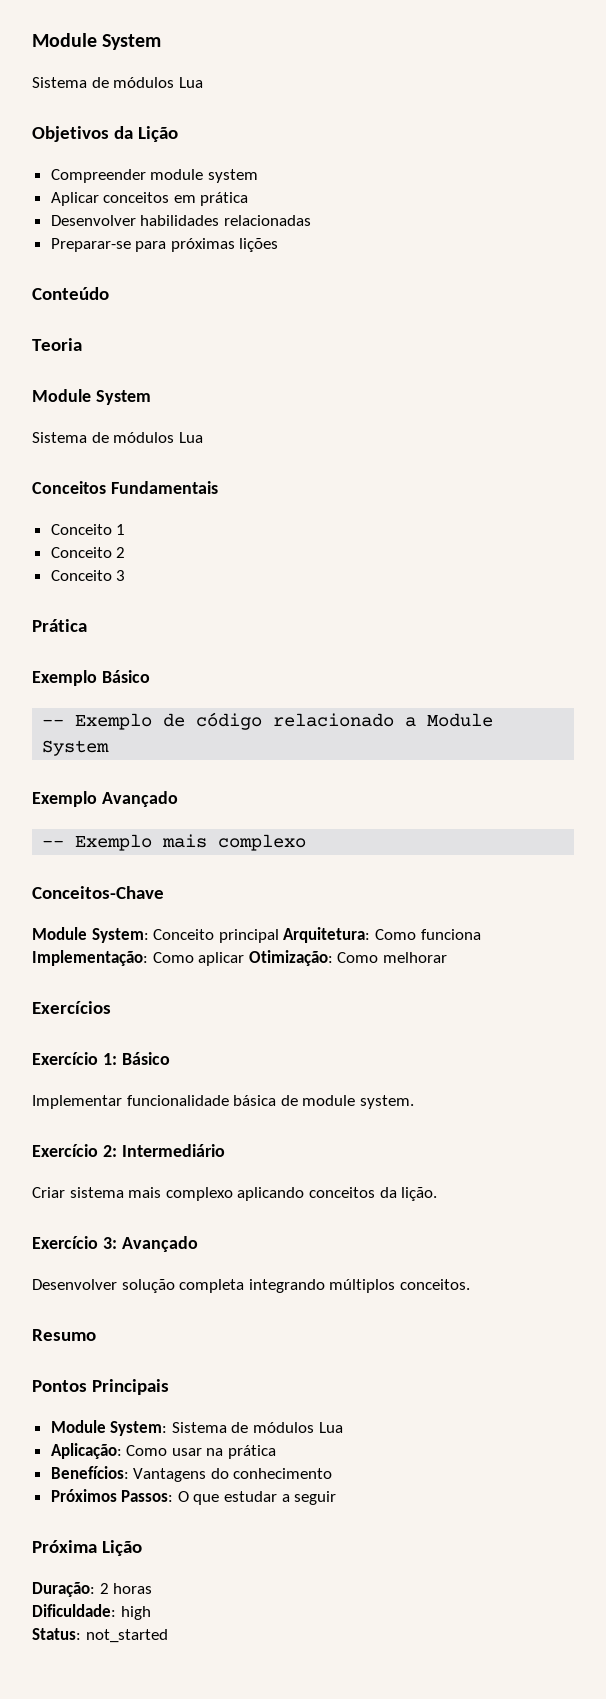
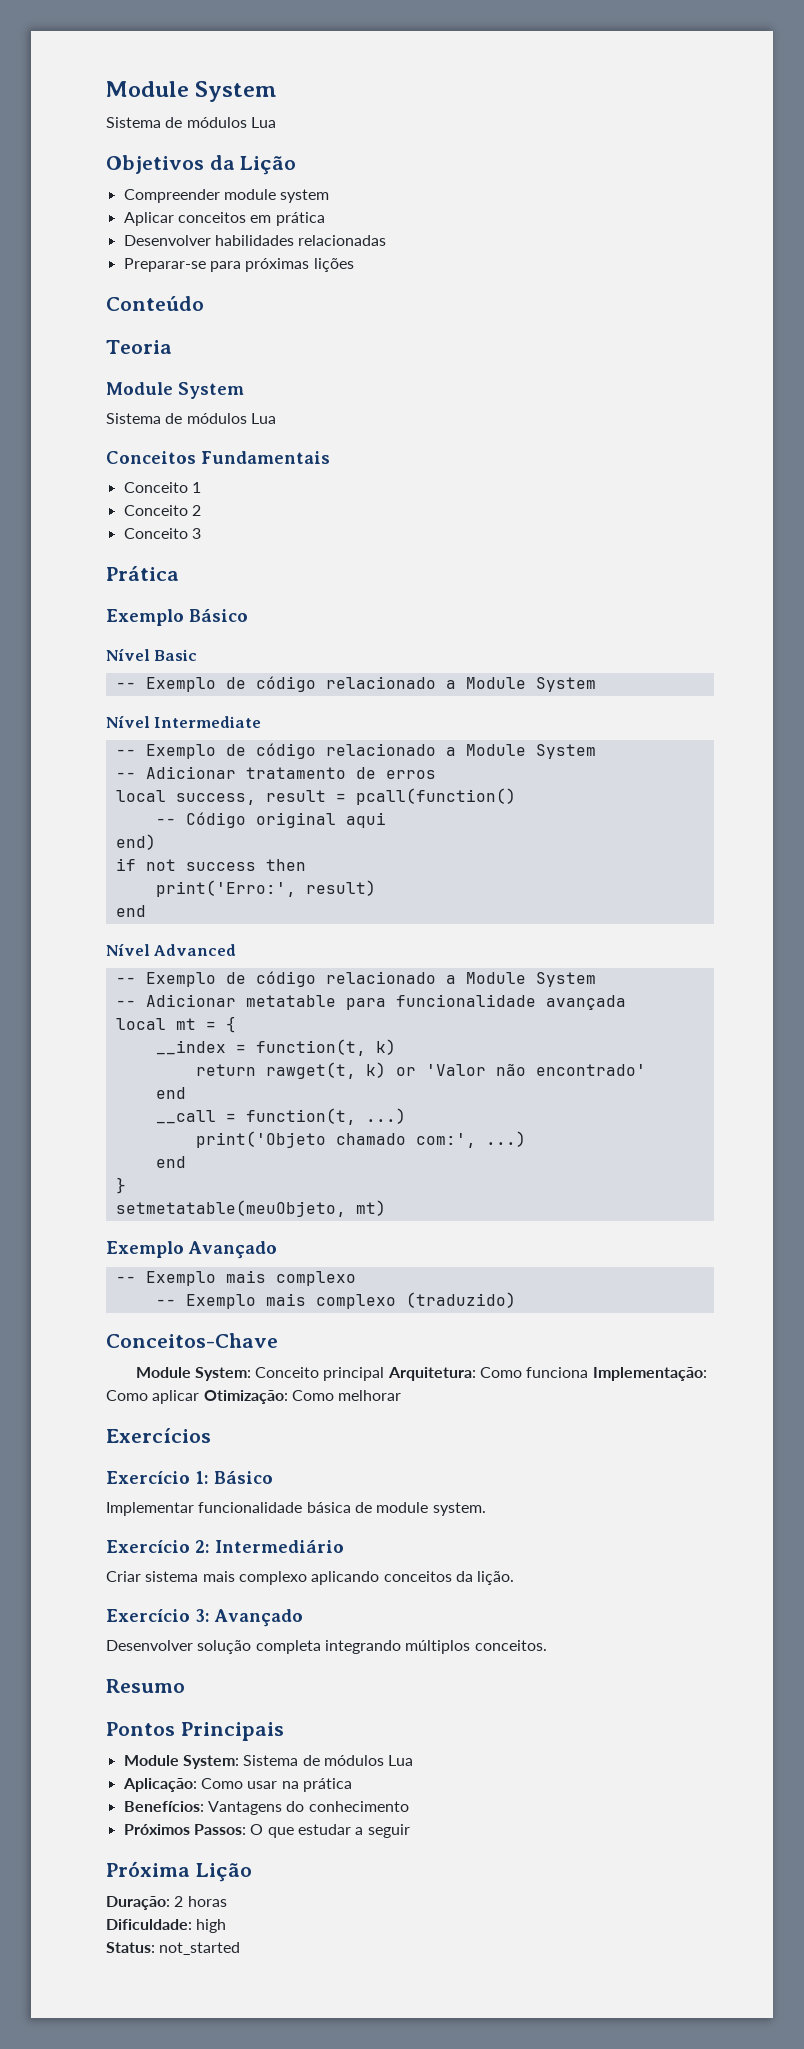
[42,712,494,730] [42,740,110,756] // -- Exemplo de código relacionado a Module System -> [106,649,198,661] [115,676,596,692] [106,716,262,728] [115,743,596,759] [115,766,436,779] [115,788,516,805] [155,812,386,828] [115,834,156,850] [115,858,306,871] [155,880,376,897] [115,905,146,917] [106,944,237,956] [115,971,596,987] [115,994,626,1010] [115,1016,236,1033] [155,1039,396,1056] [195,1062,646,1079] [155,1087,186,1099] [155,1108,406,1125] [195,1131,526,1148] [155,1156,186,1168] [115,1177,126,1194] [115,1200,386,1217] // Nível Basic // -- Exemplo de código relacionado a Module System // Nível Intermediate // -- Exemplo de código relacionado a Module System // -- Adicionar tratamento de erros // local success, result = pcall(function() // -- Código original aqui // end) // if not success then // print('Erro:', result) // end // Nível Advanced // -- Exemplo de código relacionado a Module System // -- Adicionar metatable para funcionalidade avançada // local mt = { // __index = function(t, k) // return rawget(t, k) or 'Valor não encontrado' // end // __call = function(t, ...) // print('Objeto chamado com:', ...) // end // } // setmetatable(meuObjeto, mt)
(307, 842) none -> [155,1292,516,1309] // -- Exemplo mais complexo (traduzido)

